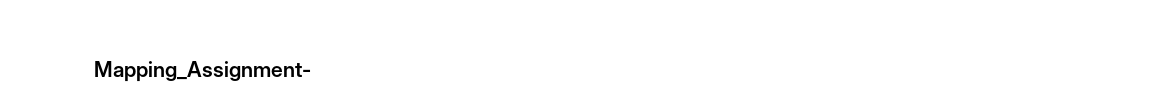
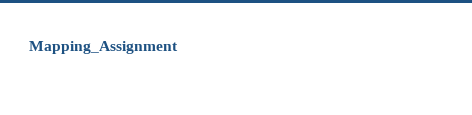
[94,61,311,82] Mapping_Assignment- -> [29,41,178,54] Mapping_Assignment

